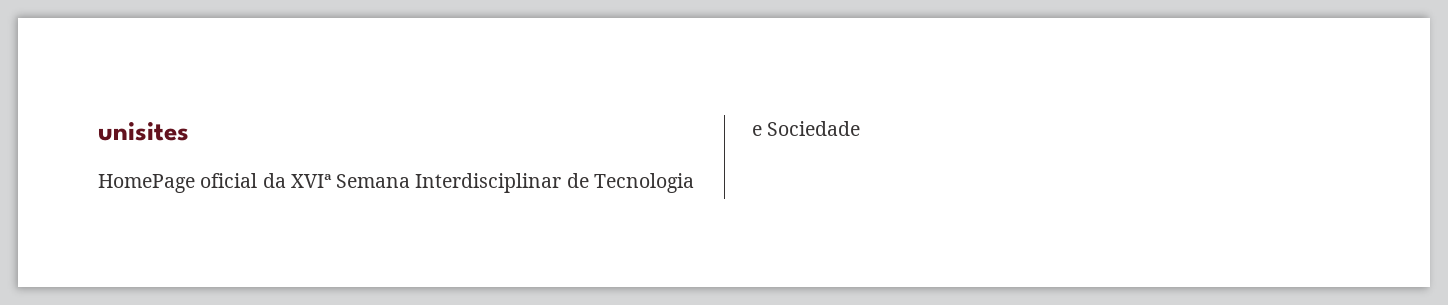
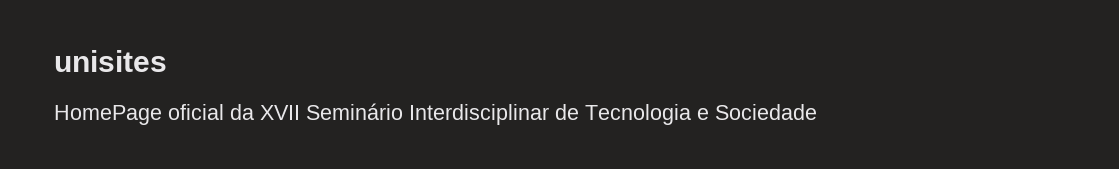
[290,174,411,188] XVIª Semana -> [260,103,403,120] XVII Seminário

